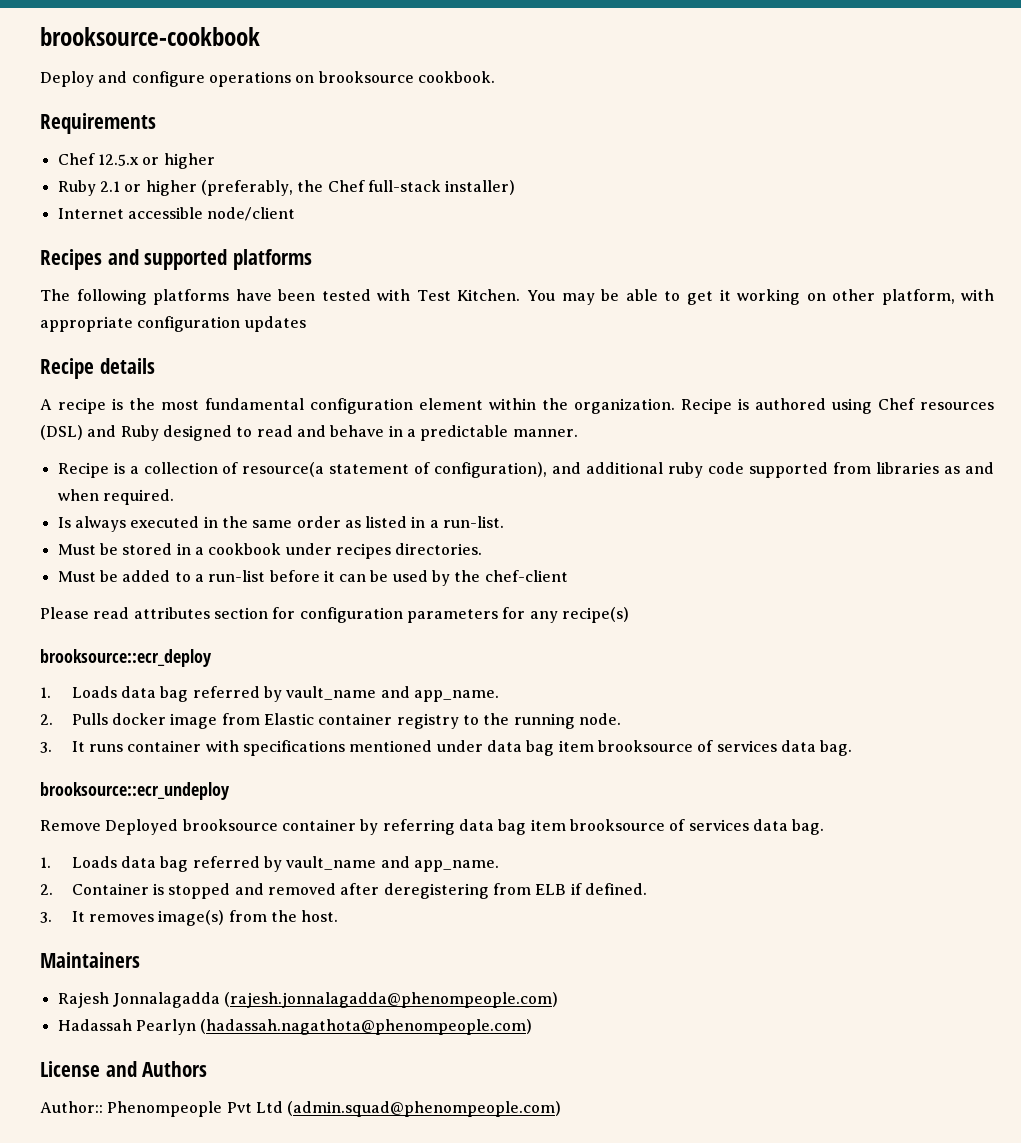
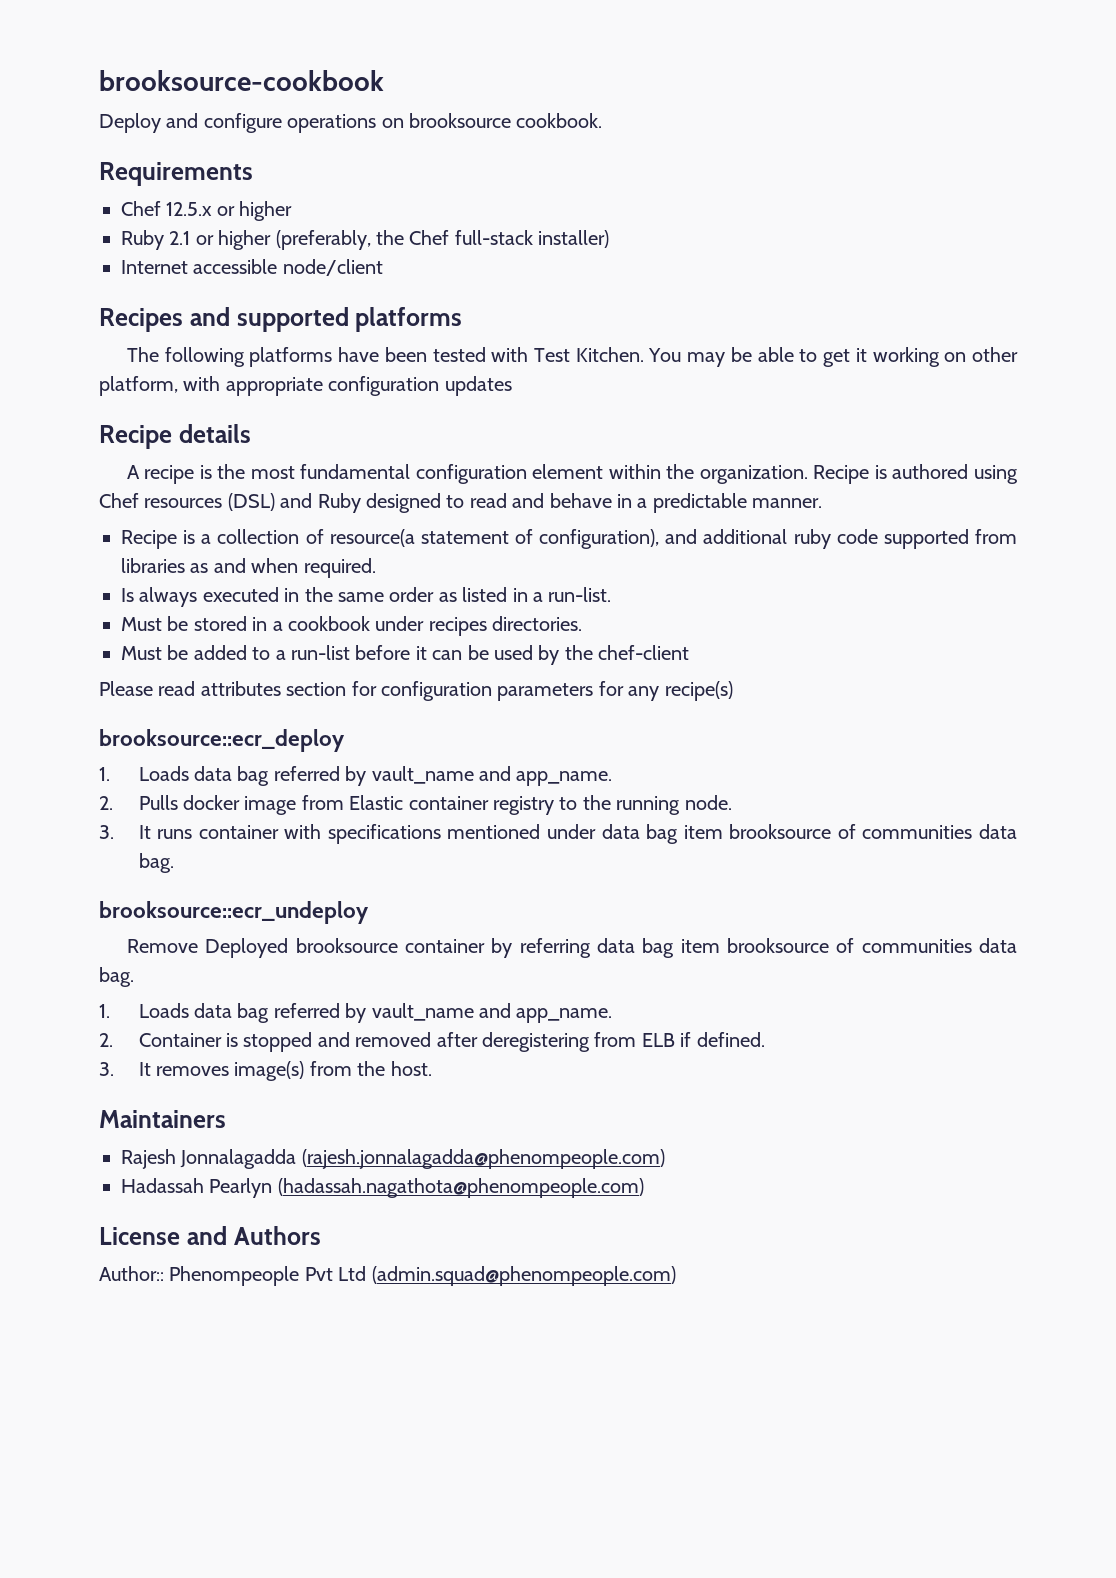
[716,740,777,752] services -> [862,825,973,839] communities
[688,819,749,831] services -> [861,939,972,953] communities

